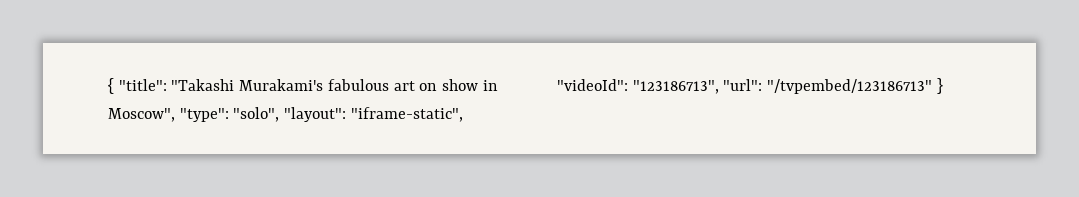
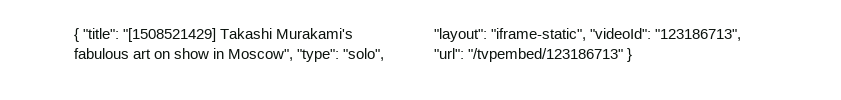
[171,79,235,91] "Takashi -> [123,28,273,42] "[1508521429] Takashi

